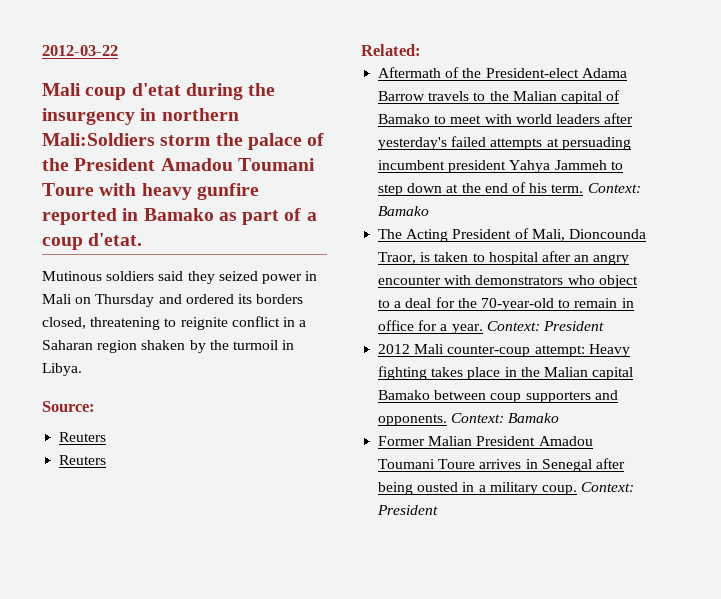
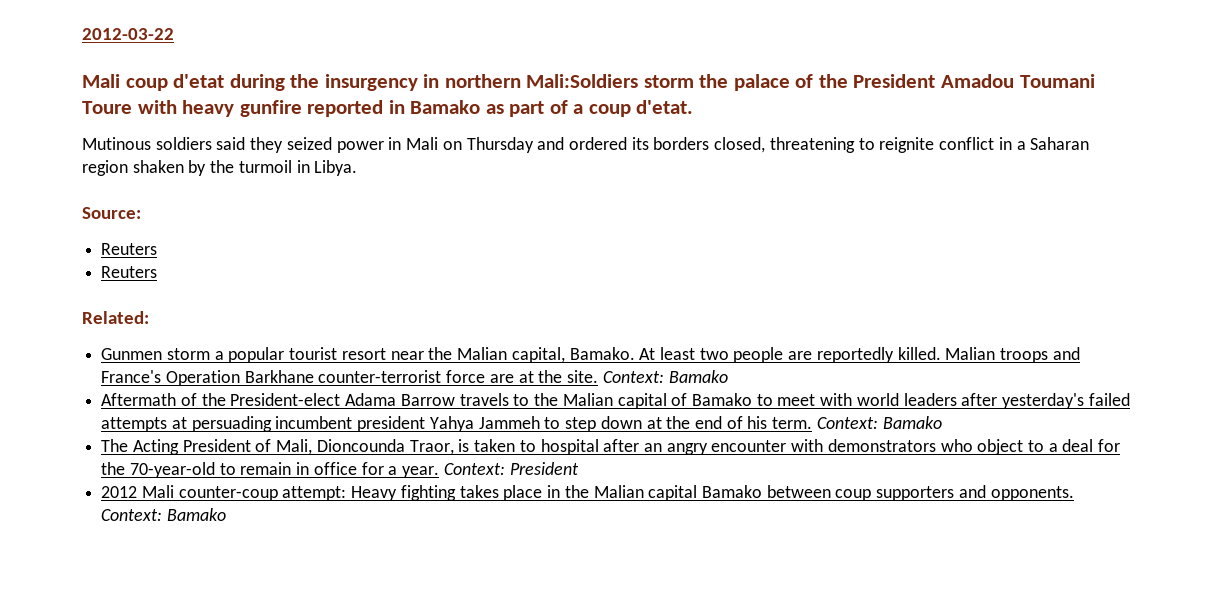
(421, 50) none -> [101,347,1080,363] [101,370,728,386] // Gunmen storm a popular tourist resort near the Malian capital, Bamako. At least two people are reportedly killed. Malian troops and France's Operation Barkhane counter-terrorist force are at the site. Context: Bamako
[378,436,593,446] [378,458,625,472] [378,482,635,495] [377,505,439,515] // Former Malian President Amadou Toumani Toure arrives in Senegal after being ousted in a military coup. Context: President -> (226, 514) none

